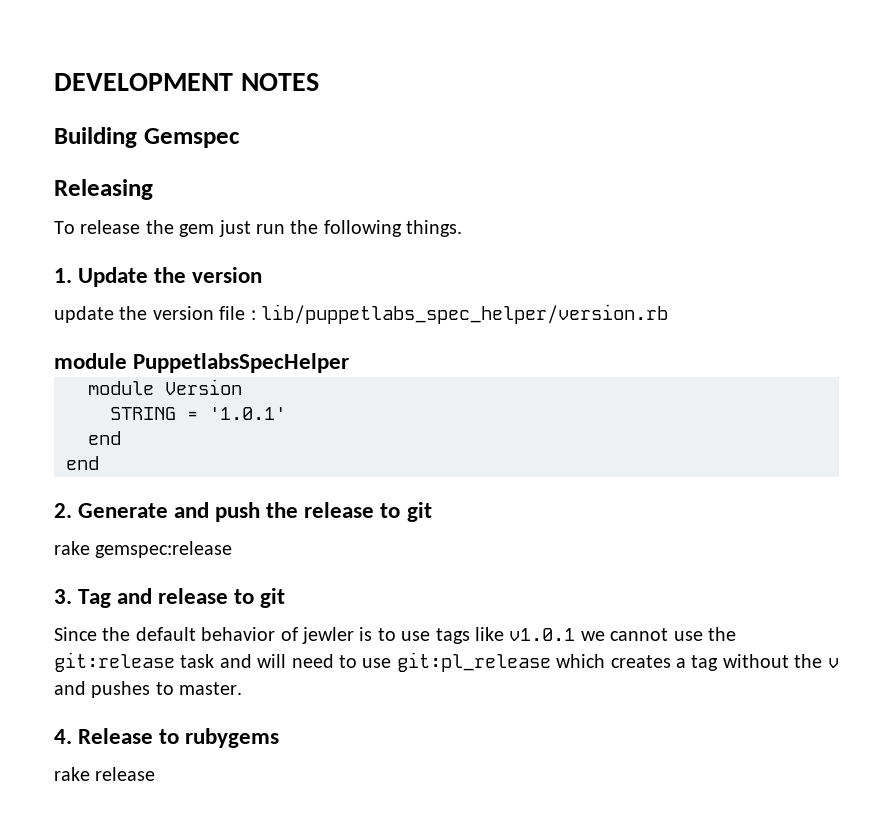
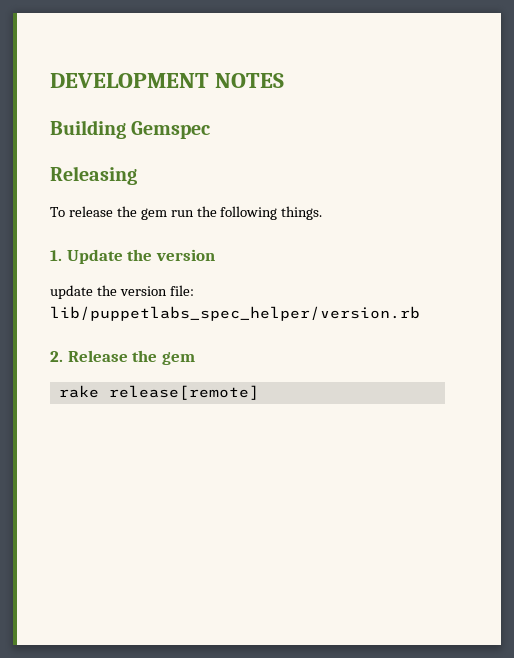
[218,220,251,237] just -> (167, 214) none
[219,306,256,320] file : -> [169,285,194,296] file:
[54,353,350,373] [88,379,242,395] [110,407,286,420] [88,431,121,445] [66,456,99,470] [54,502,432,522] [54,541,233,558] [54,588,286,608] [54,627,736,644] [54,652,839,672] [54,681,243,698] [54,728,280,748] [54,767,156,781] module PuppetlabsSpecHelper // module Version // STRING = '1.0.1' // end // end // 2. Generate and push the release to git // rake gemspec:release // 3. Tag and release to git // Since the default behavior of jewler is to use tags like v1.0.1 we cannot use the git:release task and will need to use git:pl_release which creates a tag without the v and pushes to master. // 4. Release to rubygems // rake release -> [50,350,195,365] [58,385,259,400] 2. Release the gem // rake release[remote]

